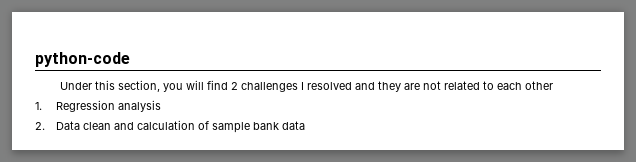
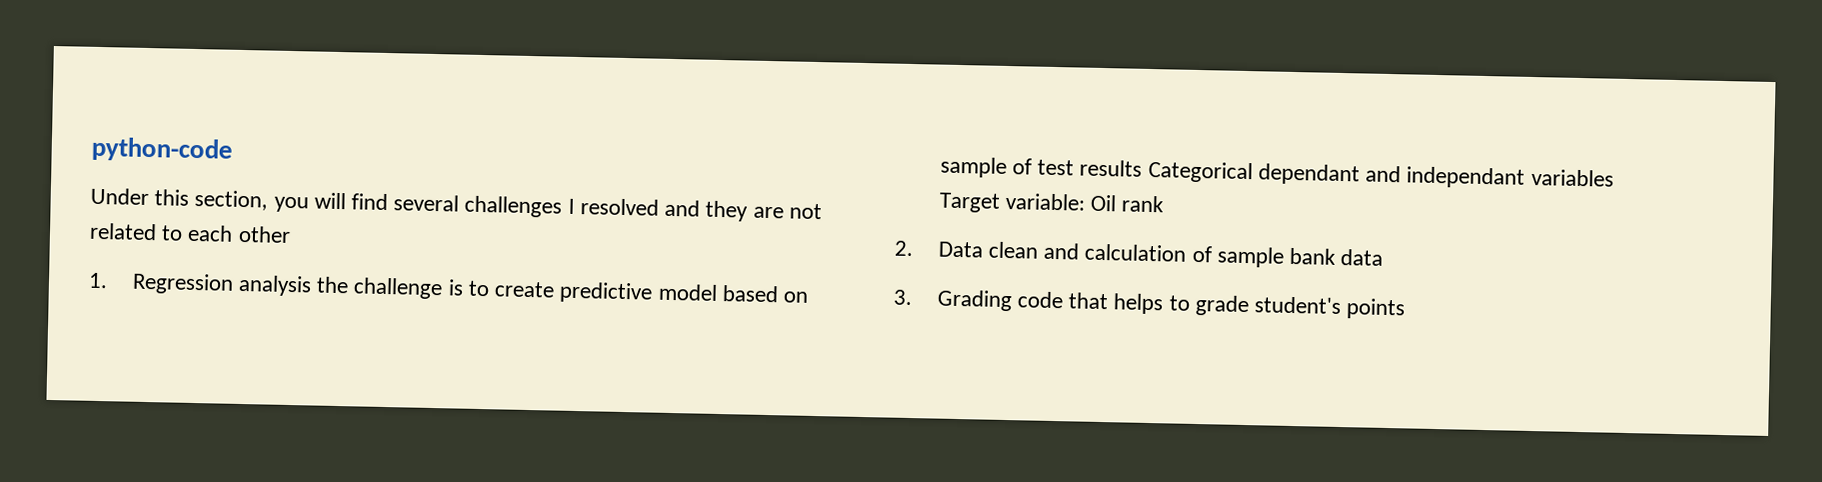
[230,82,238,90] 2 -> [393,194,460,212] several
(161, 106) none -> [316,276,808,304] [939,156,1614,189] [938,192,1165,213] the challenge is to create predictive model based on sample of test results Categorical dependant and independant variables Target variable: Oil rank
(305, 125) none -> [893,289,1406,320] // 3. Grading code that helps to grade student's points

